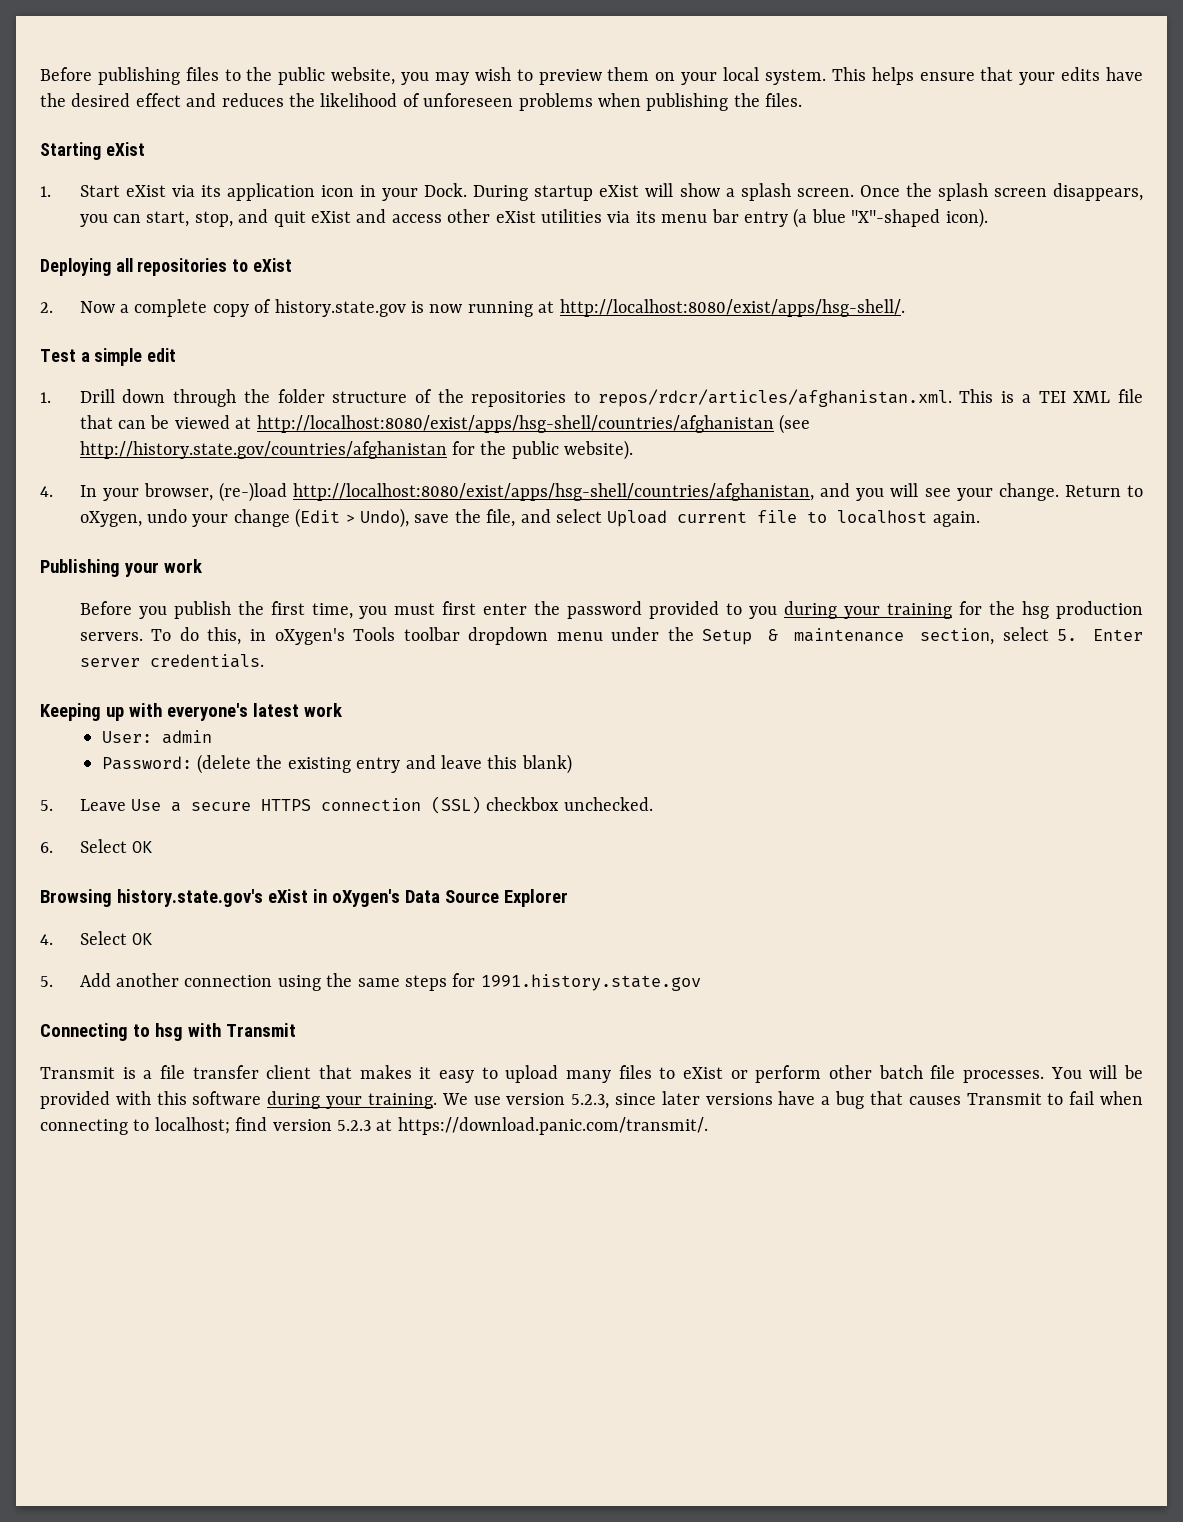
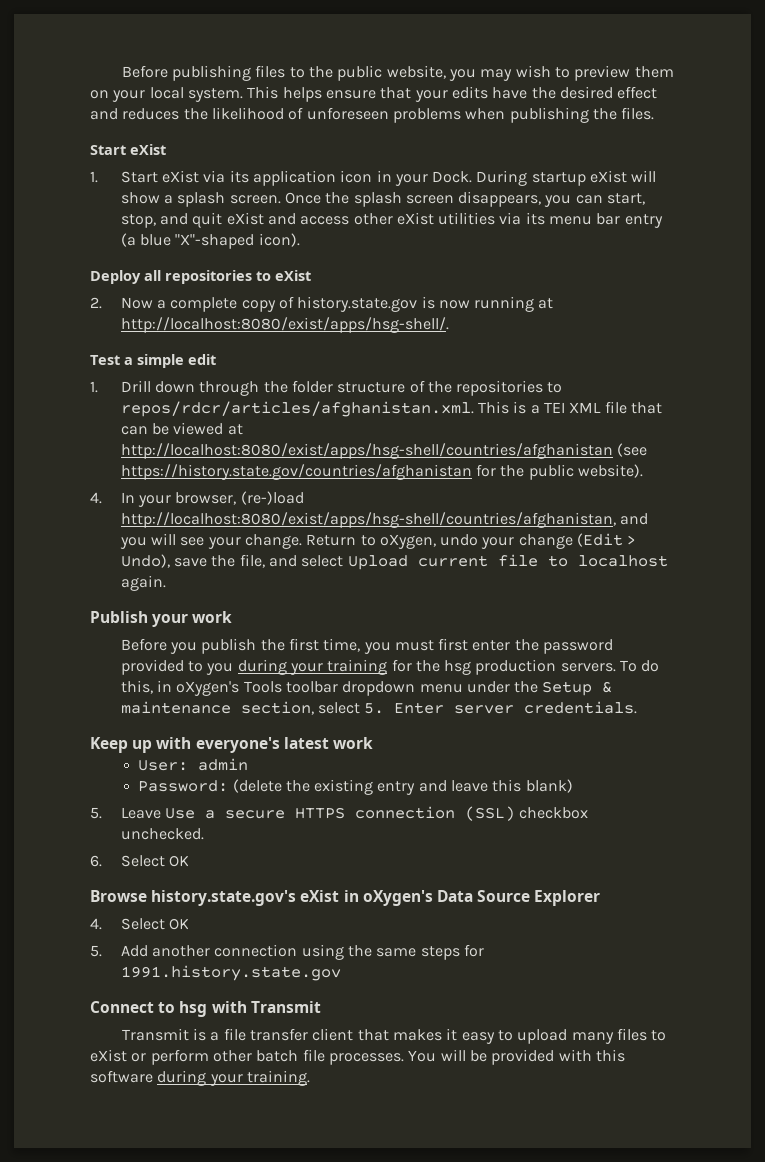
[40,142,101,160] Starting -> [90,145,126,155] Start
[40,258,111,276] Deploying -> [90,270,141,284] Deploy
[79,441,447,459] http://history.state.gov/countries/afghanistan -> [120,464,472,480] https://history.state.gov/countries/afghanistan
[40,559,120,577] Publishing -> [90,611,148,623] Publish
[40,703,101,721] Keeping -> [90,737,128,753] Keep
[40,889,112,907] Browsing -> [90,890,147,902] Browse
[40,1023,128,1041] Connecting -> [90,1001,154,1013] Connect
[441,1091,1144,1109] [40,1117,708,1135] We use version 5.2.3, since later versions have a bug that causes Transmit to fail when connecting to localhost; find version 5.2.3 at https://download.panic.com/transmit/. -> (310, 1078) none

